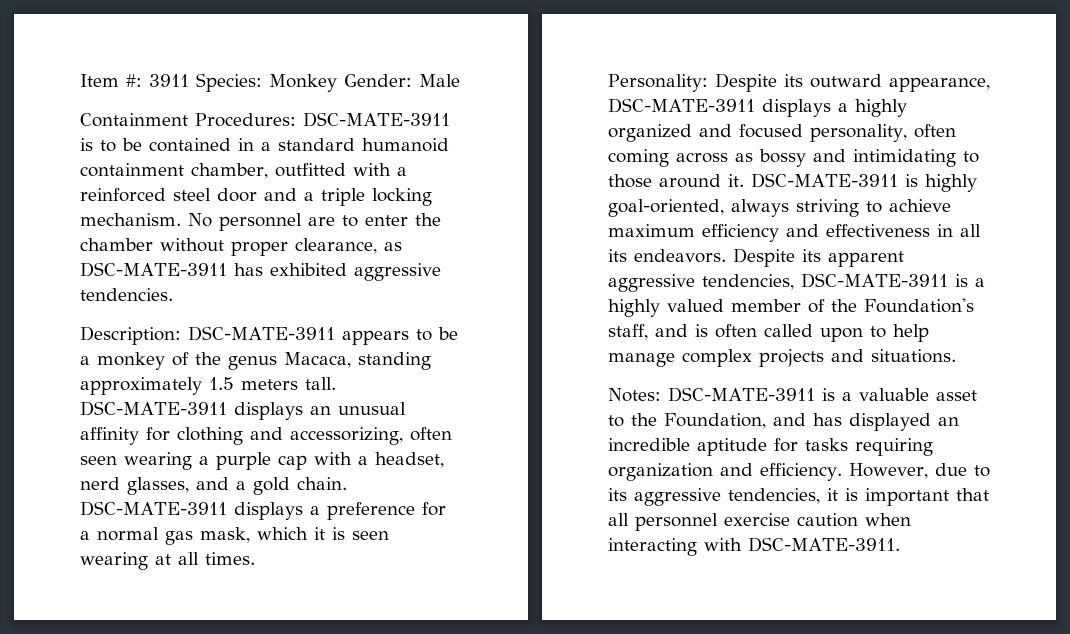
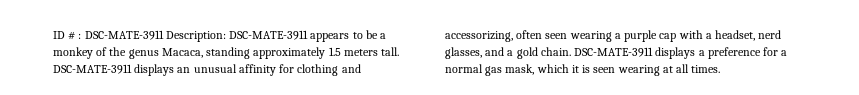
[80,73,460,92] [80,112,450,127] [80,138,449,152] [80,163,407,179] [80,188,432,206] [80,213,441,231] [80,238,402,256] [80,262,441,281] [80,288,173,301] Item #: 3911 Species: Monkey Gender: Male // Containment Procedures: DSC-MATE-3911 is to be contained in a standard humanoid containment chamber, outfitted with a reinforced steel door and a triple locking mechanism. No personnel are to enter the chamber without proper clearance, as DSC-MATE-3911 has exhibited aggressive tendencies. // -> [53,30,164,40] ID # : DSC-MATE-3911
[608,73,990,92] [608,98,907,117] [608,124,956,142] [608,149,979,167] [608,173,977,192] [608,199,951,217] [608,224,981,242] [608,248,904,267] [608,273,985,292] [608,298,974,317] [608,324,929,342] [608,349,956,367] [608,387,977,402] [608,413,959,431] [608,438,933,456] [608,463,990,481] [608,488,989,506] [608,513,911,531] [608,537,900,556] // Personality: Despite its outward appearance, DSC-MATE-3911 displays a highly organized and focused personality, often coming across as bossy and intimidating to those around it. DSC-MATE-3911 is highly goal-oriented, always striving to achieve maximum efficiency and effectiveness in all its endeavors. Despite its apparent aggressive tendencies, DSC-MATE-3911 is a highly valued member of the Foundation's staff, and is often called upon to help manage complex projects and situations. // Notes: DSC-MATE-3911 is a valuable asset to the Foundation, and has displayed an incredible aptitude for tasks requiring organization and efficiency. However, due to its aggressive tendencies, it is important that all personnel exercise caution when interacting with DSC-MATE-3911. -> (721, 69) none

